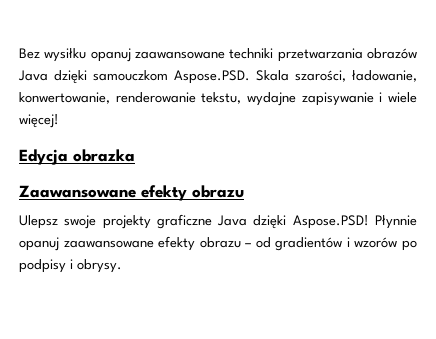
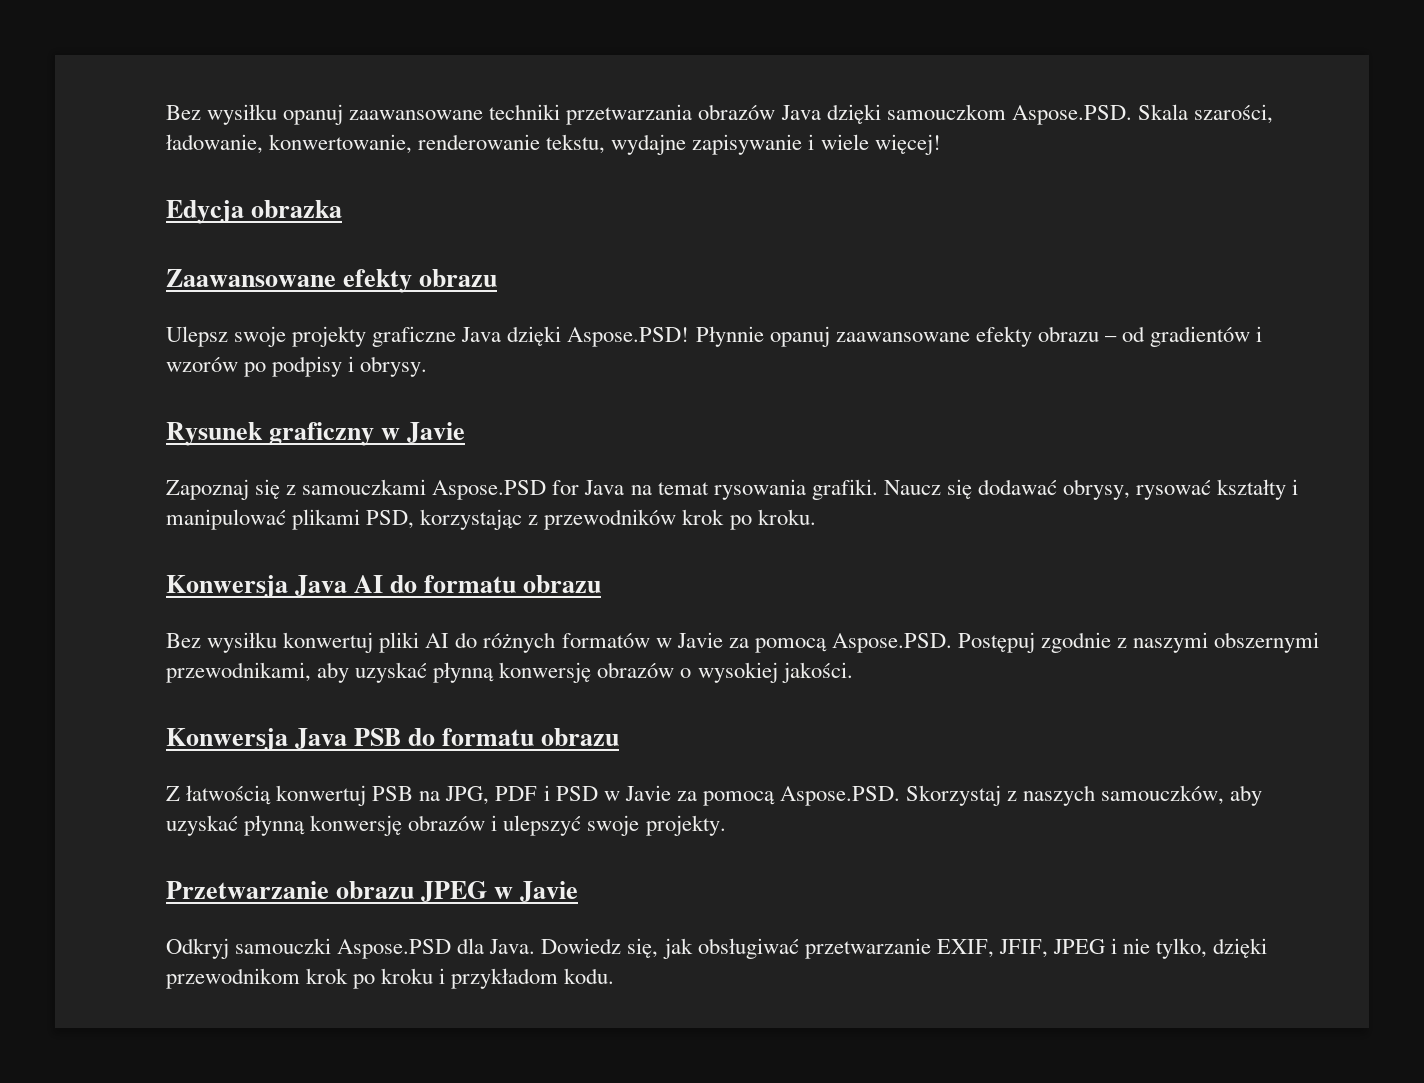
(122, 266) none -> [166,422,466,446] [166,479,1299,500] [166,509,816,530] [166,575,602,598] [166,632,1320,653] [166,662,853,683] [166,728,620,751] [166,785,1263,806] [166,815,726,836] [166,881,579,902] [166,938,1268,959] [166,968,615,989] // Rysunek graficzny w Javie // Zapoznaj się z samouczkami Aspose.PSD for Java na temat rysowania grafiki. Naucz się dodawać obrysy, rysować kształty i manipulować plikami PSD, korzystając z przewodników krok po kroku. // Konwersja Java AI do formatu obrazu // Bez wysiłku konwertuj pliki AI do różnych formatów w Javie za pomocą Aspose.PSD. Postępuj zgodnie z naszymi obszernymi przewodnikami, aby uzyskać płynną konwersję obrazów o wysokiej jakości. // Konwersja Java PSB do formatu obrazu // Z łatwością konwertuj PSB na JPG, PDF i PSD w Javie za pomocą Aspose.PSD. Skorzystaj z naszych samouczków, aby uzyskać płynną konwersję obrazów i ulepszyć swoje projekty. // Przetwarzanie obrazu JPEG w Javie // Odkryj samouczki Aspose.PSD dla Java. Dowiedz się, jak obsługiwać przetwarzanie EXIF, JFIF, JPEG i nie tylko, dzięki przewodnikom krok po kroku i przykładom kodu.

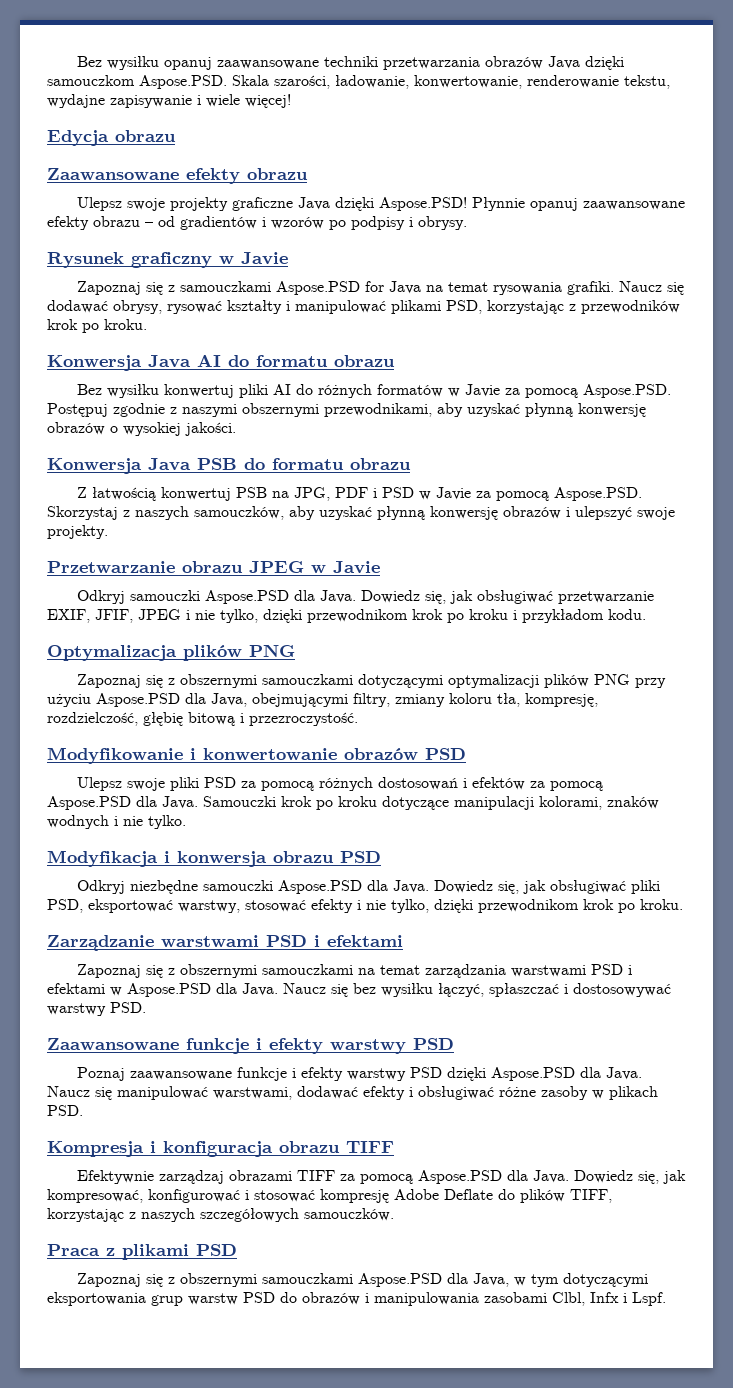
[251,200,343,218] obrazka -> [115,130,176,142] obrazu
(615, 976) none -> [47,644,295,661] [77,674,667,688] [47,693,598,707] [47,712,358,726] [47,747,466,764] [77,777,604,791] [47,796,659,810] [47,815,186,829] [47,850,381,867] [77,880,661,894] [47,899,683,913] [47,935,403,951] [77,964,633,978] [47,983,671,997] [47,1002,146,1016] [47,1038,454,1054] [77,1067,643,1081] [47,1086,658,1100] [47,1105,83,1116] [47,1141,394,1157] [77,1170,687,1184] [47,1189,612,1203] [47,1208,394,1222] [47,1244,237,1260] [77,1273,649,1287] [47,1292,666,1306] // Optymalizacja plików PNG // Zapoznaj się z obszernymi samouczkami dotyczącymi optymalizacji plików PNG przy użyciu Aspose.PSD dla Java, obejmującymi filtry, zmiany koloru tła, kompresję, rozdzielczość, głębię bitową i przezroczystość. // Modyfikowanie i konwertowanie obrazów PSD // Ulepsz swoje pliki PSD za pomocą różnych dostosowań i efektów za pomocą Aspose.PSD dla Java. Samouczki krok po kroku dotyczące manipulacji kolorami, znaków wodnych i nie tylko. // Modyfikacja i konwersja obrazu PSD // Odkryj niezbędne samouczki Aspose.PSD dla Java. Dowiedz się, jak obsługiwać pliki PSD, eksportować warstwy, stosować efekty i nie tylko, dzięki przewodnikom krok po kroku. // Zarządzanie warstwami PSD i efektami // Zapoznaj się z obszernymi samouczkami na temat zarządzania warstwami PSD i efektami w Aspose.PSD dla Java. Naucz się bez wysiłku łączyć, spłaszczać i dostosowywać warstwy PSD. // Zaawansowane funkcje i efekty warstwy PSD // Poznaj zaawansowane funkcje i efekty warstwy PSD dzięki Aspose.PSD dla Java. Naucz się manipulować warstwami, dodawać efekty i obsługiwać różne zasoby w plikach PSD. // Kompresja i konfiguracja obrazu TIFF // Efektywnie zarządzaj obrazami TIFF za pomocą Aspose.PSD dla Java. Dowiedz się, jak kompresować, konfigurować i stosować kompresję Adobe Deflate do plików TIFF, korzystając z naszych szczegółowych samouczków. // Praca z plikami PSD // Zapoznaj się z obszernymi samouczkami Aspose.PSD dla Java, w tym dotyczącymi eksportowania grup warstw PSD do obrazów i manipulowania zasobami Clbl, Infx i Lspf.

